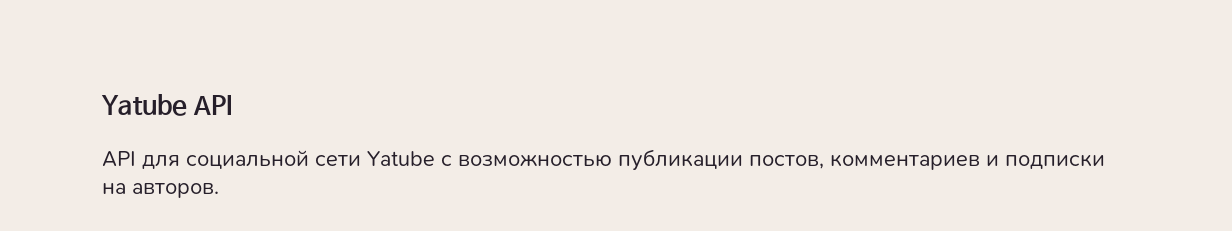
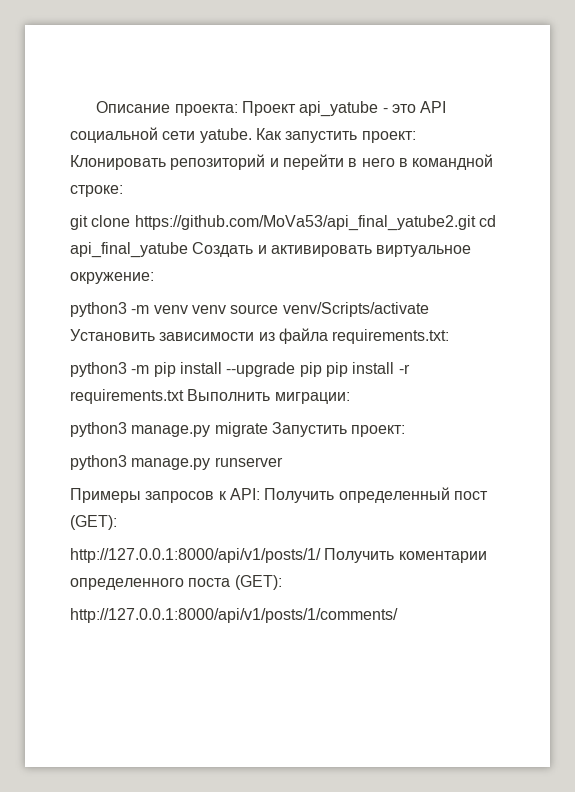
[101,94,232,116] [102,149,1105,171] [102,183,219,198] Yatube API // API для социальной сети Yatube с возможностью публикации постов, комментариев и подписки на авторов. -> [96,101,447,117] [70,127,416,143] [70,154,494,170] [70,185,123,197] [70,215,496,231] [70,242,472,258] [70,272,154,284] [70,302,429,317] [70,328,450,344] [70,362,410,377] [70,389,350,404] [70,422,406,437] [70,455,283,470] [70,487,488,503] [70,515,117,530] [70,548,487,563] [70,575,282,590] [70,608,398,623] Описание проекта: Проект api_yatube - это API социальной сети yatube. Как запустить проект: Клонировать репозиторий и перейти в него в командной строке: // git clone https://github.com/MoVa53/api_final_yatube2.git cd api_final_yatube Cоздать и активировать виртуальное окружение: // python3 -m venv venv source venv/Scripts/activate Установить зависимости из файла requirements.txt: // python3 -m pip install --upgrade pip pip install -r requirements.txt Выполнить миграции: // python3 manage.py migrate Запустить проект: // python3 manage.py runserver // Примеры запросов к API: Получить определенный пост (GET): // http://127.0.0.1:8000/api/v1/posts/1/ Получить коментарии определенного поста (GET): // http://127.0.0.1:8000/api/v1/posts/1/comments/

